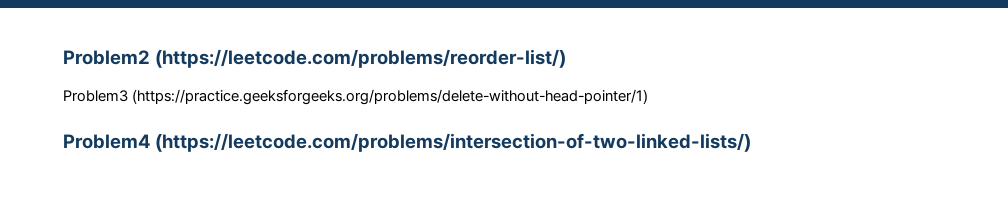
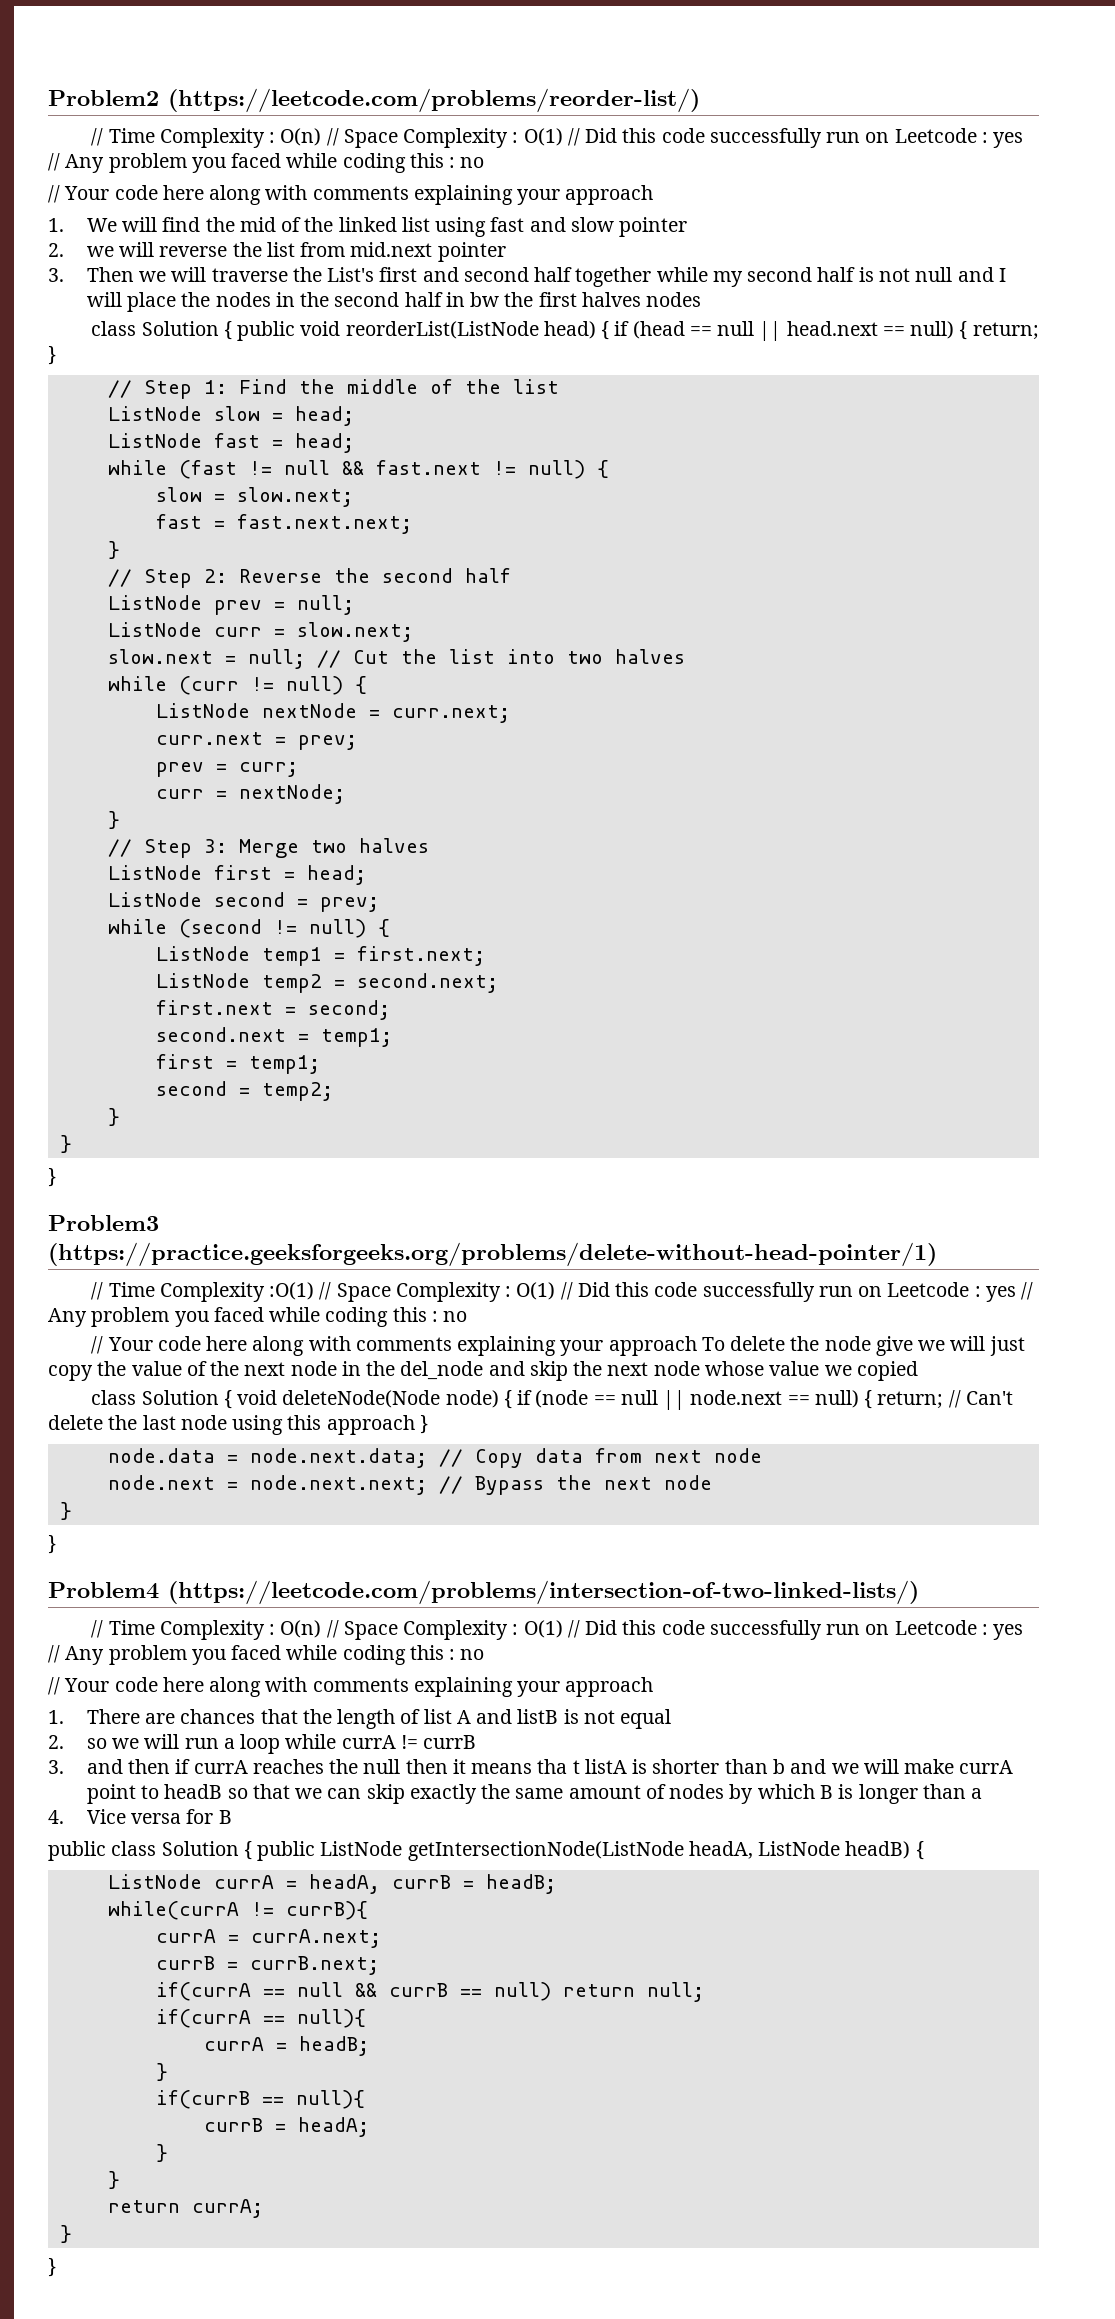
[63,89,649,105] [63,133,752,152] Problem3 (https://practice.geeksforgeeks.org/problems/delete-without-head-pointer/1) // Problem4 (https://leetcode.com/problems/intersection-of-two-linked-lists/) -> [91,128,1024,148] [48,153,485,173] [48,185,654,205] [48,217,688,237] [48,242,506,262] [48,267,1006,287] [86,292,702,312] [91,321,1039,341] [48,346,56,365] [107,379,559,399] [107,406,354,426] [107,433,354,453] [107,460,609,479] [155,487,353,507] [155,514,412,534] [107,541,120,559] [107,568,511,588] [107,595,354,615] [107,622,413,642] [107,649,685,669] [107,676,367,695] [155,703,510,723] [155,732,357,750] [155,762,298,777] [155,784,345,804] [107,811,120,829] [107,838,429,858] [107,865,366,885] [107,892,379,912] [107,919,390,938] [155,946,485,966] [155,973,498,993] [155,1000,390,1020] [155,1027,392,1047] [155,1054,320,1074] [155,1081,333,1101] [107,1108,120,1126] [59,1135,72,1153] [48,1168,56,1187] [48,1215,159,1231] [48,1242,937,1267] [91,1282,1034,1302] [48,1307,468,1327] [91,1336,1025,1356] [48,1361,918,1381] [91,1390,1014,1410] [48,1415,428,1435] [107,1448,762,1468] [107,1475,712,1495] [59,1502,72,1520] [48,1535,56,1554] [48,1580,919,1605] [91,1620,1024,1640] [48,1645,485,1665] [48,1677,654,1697] [48,1709,672,1729] [48,1734,477,1754] [48,1759,1014,1774] [86,1784,983,1804] [48,1809,232,1824] [48,1841,924,1861] [107,1874,556,1894] [107,1901,368,1920] [155,1929,381,1948] [155,1956,379,1975] [155,1982,704,2002] [155,2009,366,2028] [203,2036,369,2056] [155,2063,168,2081] [155,2090,365,2109] [203,2117,369,2137] [155,2144,168,2162] [107,2171,120,2189] [107,2199,263,2218] [59,2225,72,2243] [48,2258,56,2277] // Time Complexity : O(n) // Space Complexity : O(1) // Did this code successfully run on Leetcode : yes // Any problem you faced while coding this : no // // Your code here along with comments explaining your approach // 1. We will find the mid of the linked list using fast and slow pointer // 2. we will reverse the list from mid.next pointer // 3. Then we will traverse the List's first and second half together while my second half is not null and I will place the nodes in the second half in bw the first halves nodes // class Solution { public void reorderList(ListNode head) { if (head == null || head.next == null) { return; } // // Step 1: Find the middle of the list // ListNode slow = head; // ListNode fast = head; // while (fast != null && fast.next != null) { // slow = slow.next; // fast = fast.next.next; // } // // Step 2: Reverse the second half // ListNode prev = null; // ListNode curr = slow.next; // slow.next = null; // Cut the list into two halves // while (curr != null) { // ListNode nextNode = curr.next; // curr.next = prev; // prev = curr; // curr = nextNode; // } // // Step 3: Merge two halves // ListNode first = head; // ListNode second = prev; // while (second != null) { // ListNode temp1 = first.next; // ListNode temp2 = second.next; // first.next = second; // second.next = temp1; // first = temp1; // second = temp2; // } // } // } // Problem3 (https://practice.geeksforgeeks.org/problems/delete-without-head-pointer/1) // // Time Complexity :O(1) // Space Complexity : O(1) // Did this code successfully run on Leetcode : yes // Any problem you faced while coding this : no // // Your code here along with comments explaining your approach To delete the node give we will just copy the value of the next node in the del_node and skip the next node whose value we copied // class Solution { void deleteNode(Node node) { if (node == null || node.next == null) { return; // Can't delete the last node using this approach } // node.data = node.next.data; // Copy data from next node // node.next = node.next.next; // Bypass the next node // } // } // Problem4 (https://leetcode.com/problems/intersection-of-two-linked-lists/) // // Time Complexity : O(n) // Space Complexity : O(1) // Did this code successfully run on Leetcode : yes // Any problem you faced while coding this : no // // Your code here along with comments explaining your approach // 1. There are chances that the length of list A and listB is not equal // 2. so we will run a loop while currA != currB // 3. and then if currA reaches the null then it means tha t listA is shorter than b and we will make currA point to headB so that we can skip exactly the same amount of nodes by which B is longer than a // 4. Vice versa for B // public class Solution { public ListNode getIntersectionNode(ListNode headA, ListNode headB) { // ListNode currA = headA, currB = headB; // while(currA != currB){ // currA = currA.next; // currB = currB.next; // if(currA == null && currB == null) return null; // if(currA == null){ // currA = headB; // } // if(currB == null){ // currB = headA; // } // } // return currA; // } // }

